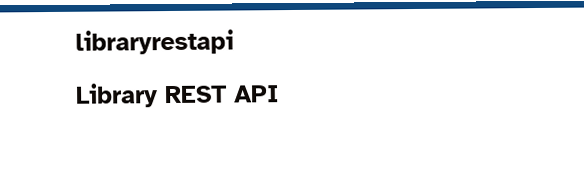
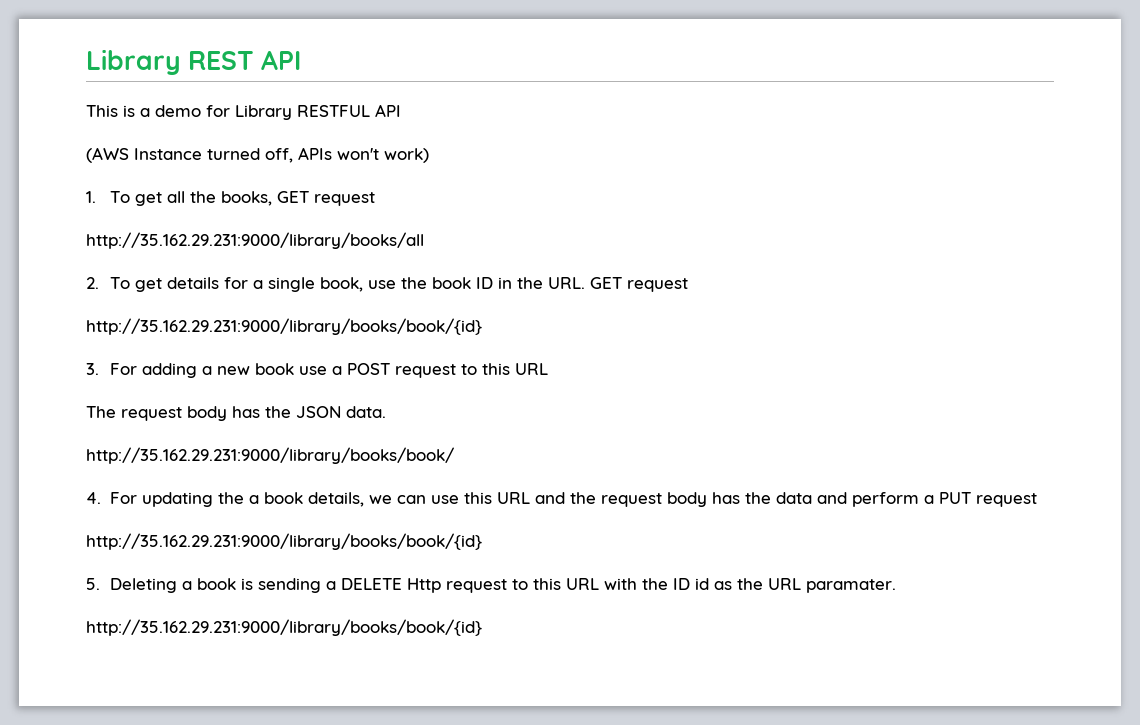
[75,29,234,55] libraryrestapi // -> (86, 62) none
(279, 94) none -> [86,104,401,120] [86,147,429,163] [86,191,375,206] [86,232,424,249] [86,277,688,292] [86,318,482,335] [86,363,548,378] [86,406,386,421] [86,447,454,464] [86,492,1037,507] [86,533,482,550] [86,578,896,593] [86,619,482,636] // This is a demo for Library RESTFUL API // (AWS Instance turned off, APIs won't work) // 1. To get all the books, GET request // http://35.162.29.231:9000/library/books/all // 2. To get details for a single book, use the book ID in the URL. GET request // http://35.162.29.231:9000/library/books/book/{id} // 3. For adding a new book use a POST request to this URL // The request body has the JSON data. // http://35.162.29.231:9000/library/books/book/ // 4. For updating the a book details, we can use this URL and the request body has the data and perform a PUT request // http://35.162.29.231:9000/library/books/book/{id} // 5. Deleting a book is sending a DELETE Http request to this URL with the ID id as the URL paramater. // http://35.162.29.231:9000/library/books/book/{id}

